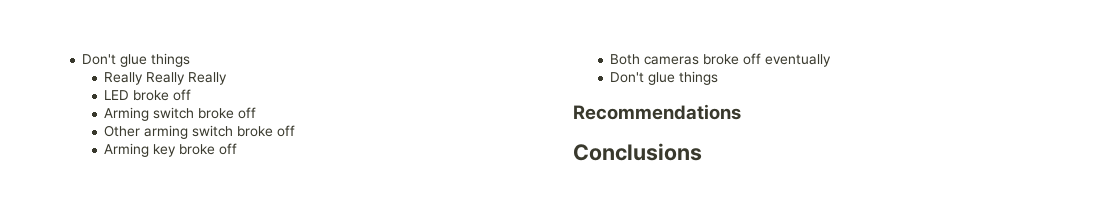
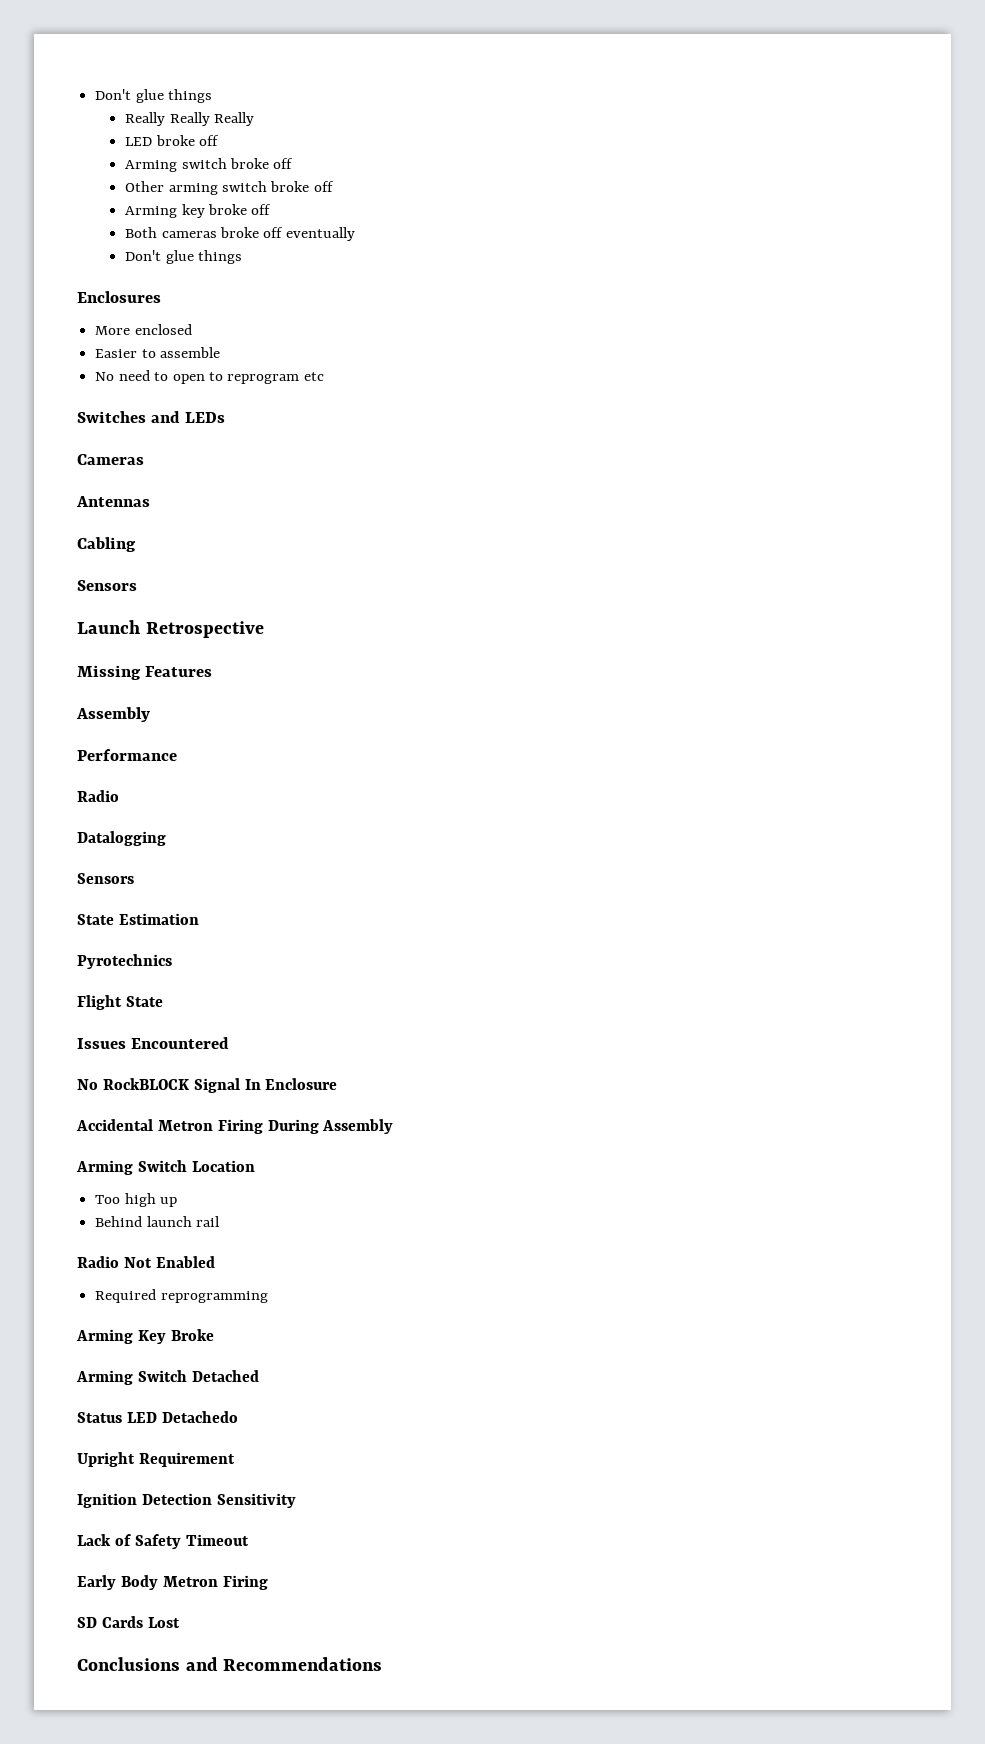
[573,104,741,120] Recommendations -> [77,291,161,303] [95,324,192,335] [95,347,221,358] [95,370,324,384] [77,411,226,423] [77,454,144,465] [76,496,150,507] [77,537,136,552] [77,580,137,591] [77,620,264,638] [77,665,213,680] [76,707,150,722] [77,749,177,761] [77,790,119,802] [77,831,166,846] [77,873,134,884] [77,913,199,925] [77,954,172,969] [77,995,163,1010] [77,1037,230,1049] [77,1078,338,1093] [76,1119,394,1134] [76,1160,255,1175] [95,1193,178,1207] [95,1216,221,1227] [77,1256,215,1268] [95,1289,268,1303] [76,1329,214,1344] [76,1370,259,1385] [77,1411,238,1423] [77,1452,235,1467] [77,1493,296,1508] [77,1534,249,1549] [77,1575,268,1590] [77,1616,180,1628] Enclosures // More enclosed // Easier to assemble // No need to open to reprogram etc // Switches and LEDs // Cameras // Antennas // Cabling // Sensors // Launch Retrospective // Missing Features // Assembly // Performance // Radio // Datalogging // Sensors // State Estimation // Pyrotechnics // Flight State // Issues Encountered // No RockBLOCK Signal In Enclosure // Accidental Metron Firing During Assembly // Arming Switch Location // Too high up // Behind launch rail // Radio Not Enabled // Required reprogramming // Arming Key Broke // Arming Switch Detached // Status LED Detachedo // Upright Requirement // Ignition Detection Sensitivity // Lack of Safety Timeout // Early Body Metron Firing // SD Cards Lost
(702, 152) none -> [185,1657,383,1671] and Recommendations

